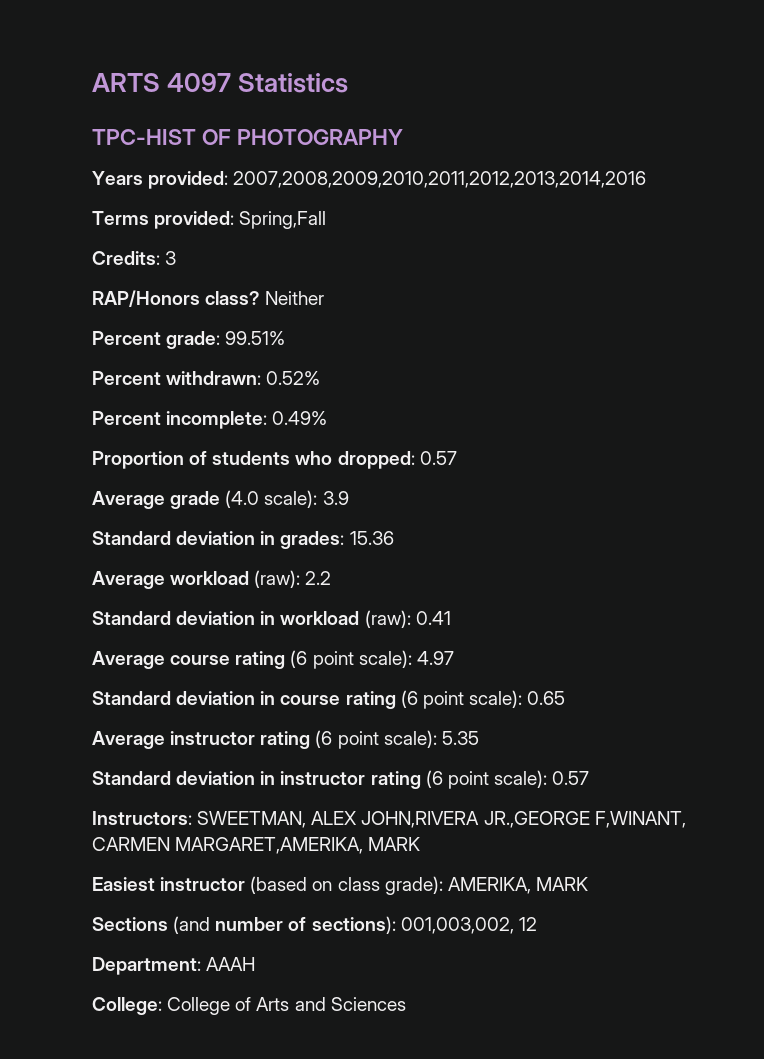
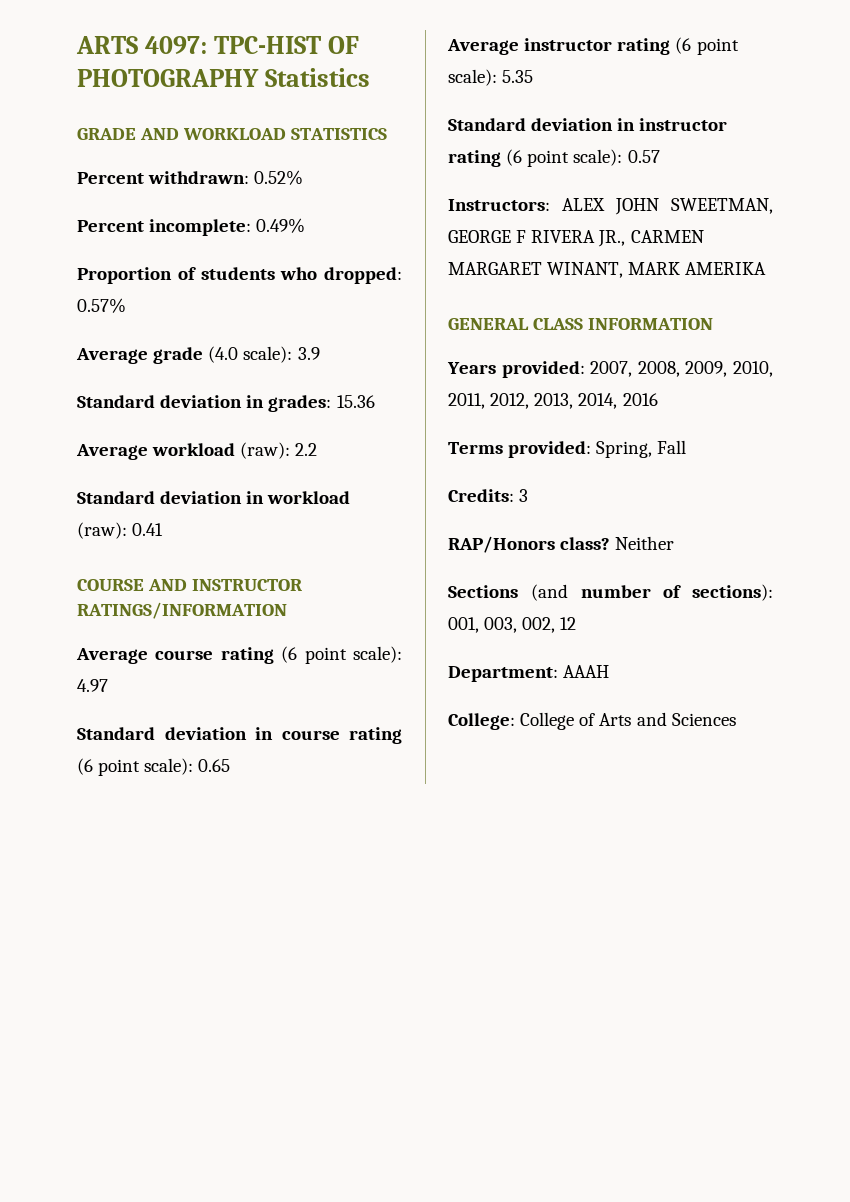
[167,73,349,93] 4097 Statistics // -> [145,36,208,54] 4097:
[92,171,647,189] [92,211,327,229] [92,251,177,265] [92,290,325,307] [92,331,286,349] // Years provided: 2007,2008,2009,2010,2011,2012,2013,2014,2016 // Terms provided: Spring,Fall // Credits: 3 // RAP/Honors class? Neither // Percent grade: 99.51% -> [265,68,371,87] [77,128,388,140] Statistics // GRADE AND WORKLOAD STATISTICS
[419,451,457,465] 0.57 -> [77,298,126,313] 0.57%
(451, 618) none -> [77,579,303,591] [77,602,287,619] // COURSE AND INSTRUCTOR RATINGS/INFORMATION
[197,811,686,828] [92,837,421,854] [92,876,588,895] SWEETMAN, ALEX JOHN,RIVERA JR.,GEORGE F,WINANT, CARMEN MARGARET,AMERIKA, MARK // Easiest instructor (based on class grade): AMERIKA, MARK -> [562,198,773,215] [448,230,704,247] [448,262,767,278] [448,318,714,330] [447,361,773,378] [448,393,658,409] [448,440,687,458] [448,489,529,502] [448,536,675,553] ALEX JOHN SWEETMAN, GEORGE F RIVERA JR., CARMEN MARGARET WINANT, MARK AMERIKA // GENERAL CLASS INFORMATION // Years provided: 2007, 2008, 2009, 2010, 2011, 2012, 2013, 2014, 2016 // Terms provided: Spring, Fall // Credits: 3 // RAP/Honors class? Neither
[400,917,514,934] 001,003,002, -> [448,617,556,633] 001, 003, 002,

